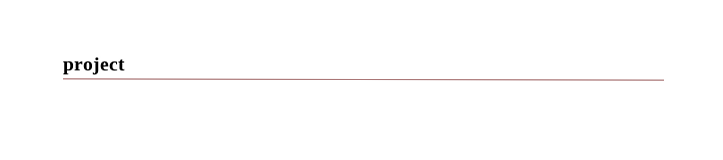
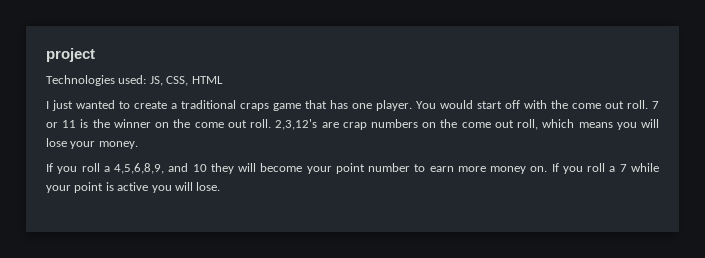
(126, 66) none -> [46,75,223,86] [46,100,659,111] [46,119,660,130] [46,138,138,149] [46,163,659,174] [46,182,221,193] // Technologies used: JS, CSS, HTML // I just wanted to create a traditional craps game that has one player. You would start off with the come out roll. 7 or 11 is the winner on the come out roll. 2,3,12's are crap numbers on the come out roll, which means you will lose your money. // If you roll a 4,5,6,8,9, and 10 they will become your point number to earn more money on. If you roll a 7 while your point is active you will lose.

